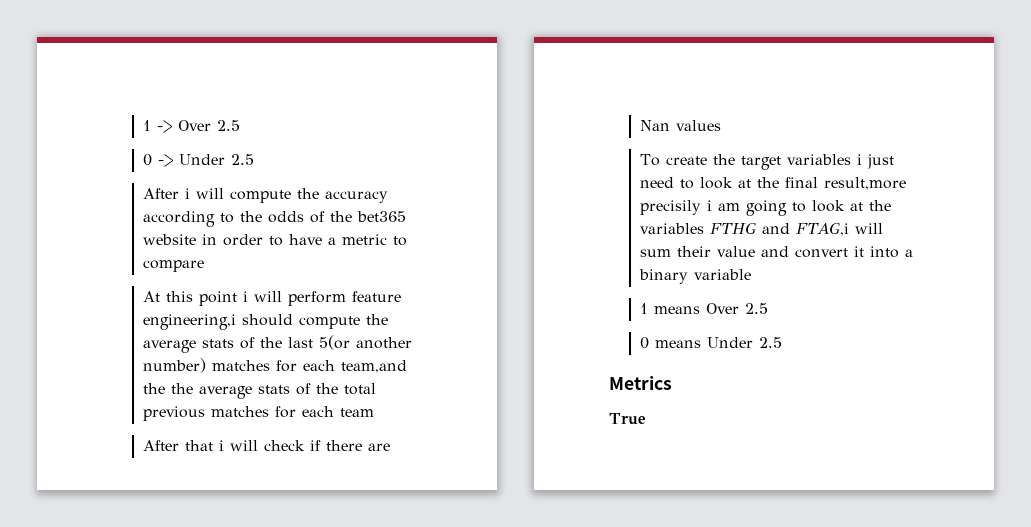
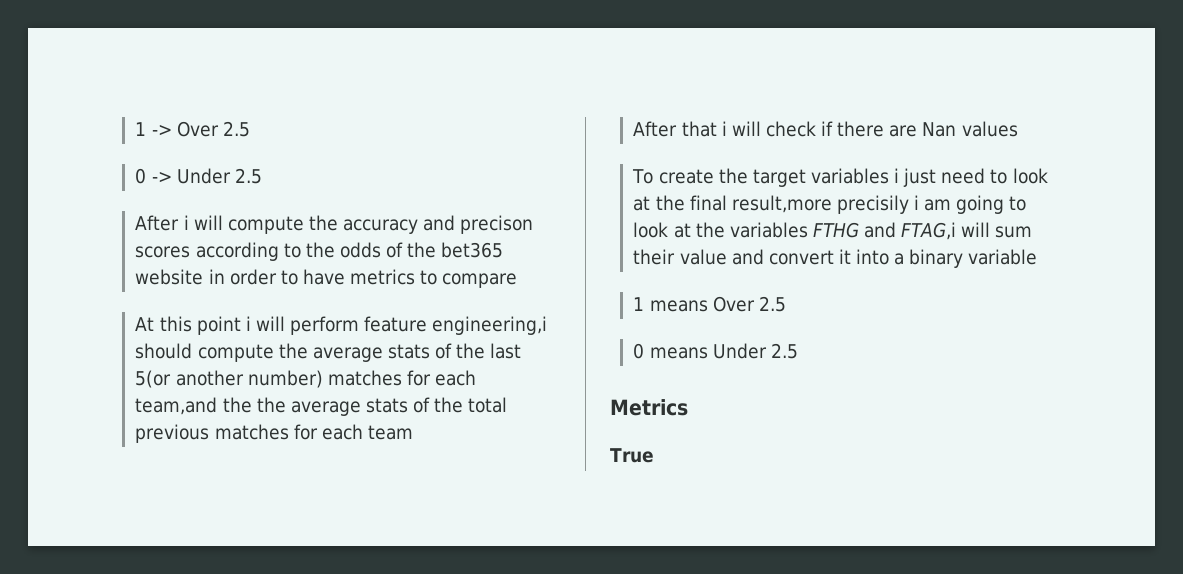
(389, 197) none -> [423,215,534,234] [135,246,191,258] and precison scores
[328,234,388,245] a metric -> [350,269,416,285] metrics

